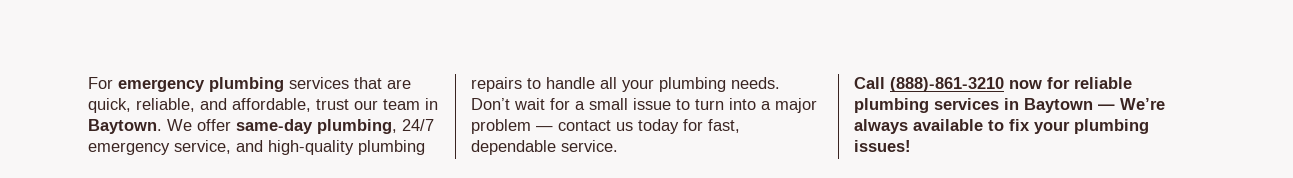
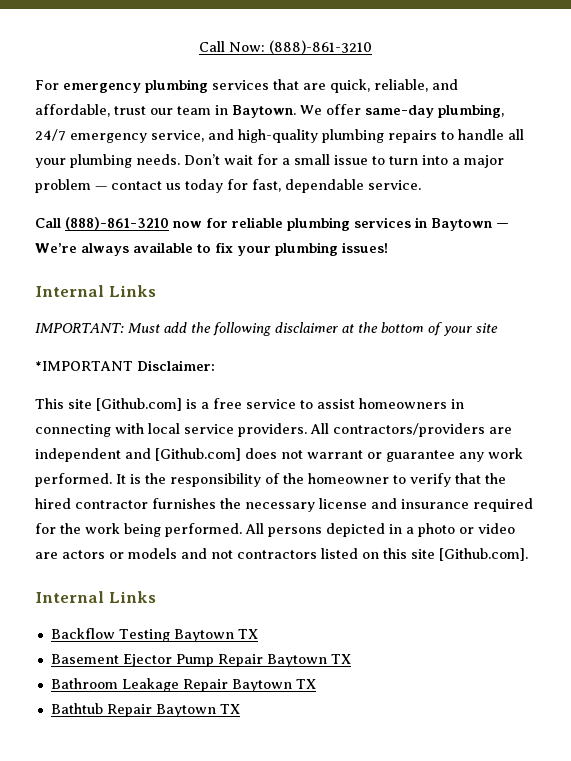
(88, 83) none -> [199,40,372,54] Call Now: (888)-861-3210 //
(911, 146) none -> [35,285,156,297] [35,322,498,336] [35,360,215,371] [35,398,464,411] [35,423,512,437] [35,448,523,462] [35,473,506,487] [35,498,533,512] [35,523,515,537] [35,548,528,561] [35,591,156,603] [50,628,258,642] [50,654,351,667] [50,678,316,692] [50,703,240,717] // Internal Links // IMPORTANT: Must add the following disclaimer at the bottom of your site // *IMPORTANT Disclaimer: // This site [Github.com] is a free service to assist homeowners in connecting with local service providers. All contractors/providers are independent and [Github.com] does not warrant or guarantee any work performed. It is the responsibility of the homeowner to verify that the hired contractor furnishes the necessary license and insurance required for the work being performed. All persons depicted in a photo or video are actors or models and not contractors listed on this site [Github.com]. // Internal Links // Backflow Testing Baytown TX // Basement Ejector Pump Repair Baytown TX // Bathroom Leakage Repair Baytown TX // Bathtub Repair Baytown TX

